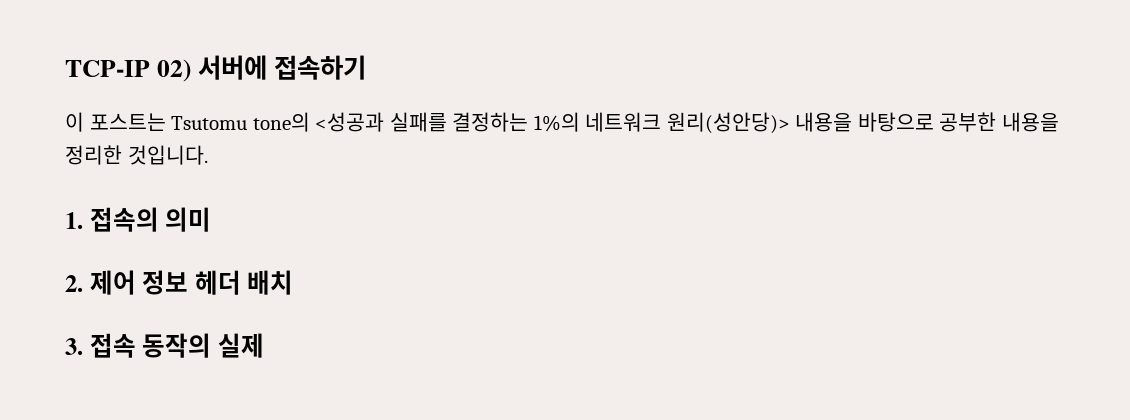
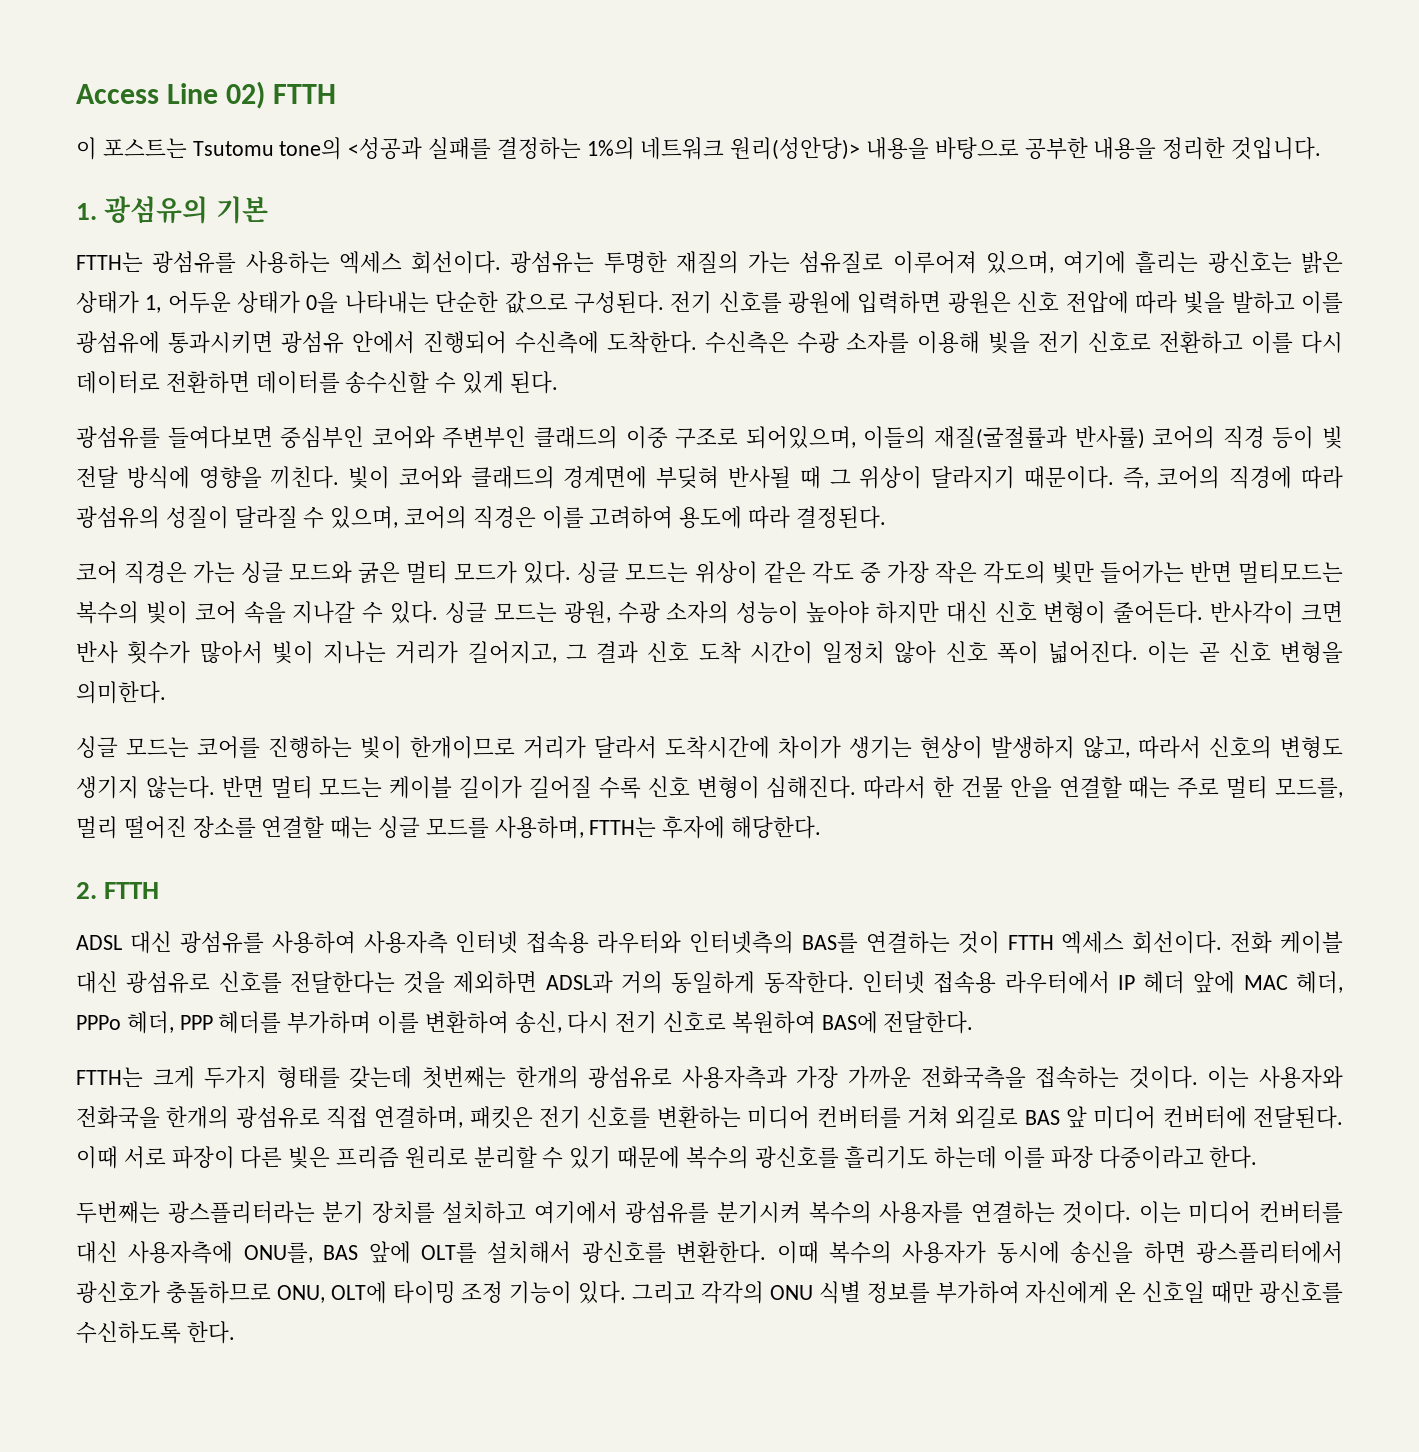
[65,55,366,82] TCP-IP 02) 서버에 접속하기 -> [76,81,336,109] Access Line 02) FTTH
[89,207,212,232] [65,270,294,295] [65,333,264,358] 접속의 의미 // 2. 제어 정보 헤더 배치 // 3. 접속 동작의 실제 -> [104,196,268,224] [76,251,1343,274] [76,291,1344,314] [76,331,1343,354] [76,371,558,394] [76,426,1343,449] [76,466,1344,489] [76,506,886,529] [76,561,1343,584] [76,601,1343,624] [76,641,1343,664] [76,681,166,704] [76,736,1343,759] [76,776,1343,799] [76,816,822,839] [76,882,160,899] [76,931,1343,954] [76,971,1343,994] [76,1011,974,1034] [76,1066,1343,1089] [76,1106,1343,1129] [76,1146,1258,1169] [76,1201,1344,1224] [76,1241,1343,1264] [76,1281,1344,1304] [76,1321,235,1344] 광섬유의 기본 // FTTH는 광섬유를 사용하는 엑세스 회선이다. 광섬유는 투명한 재질의 가는 섬유질로 이루어져 있으며, 여기에 흘리는 광신호는 밝은 상태가 1, 어두운 상태가 0을 나타내는 단순한 값으로 구성된다. 전기 신호를 광원에 입력하면 광원은 신호 전압에 따라 빛을 발하고 이를 광섬유에 통과시키면 광섬유 안에서 진행되어 수신측에 도착한다. 수신측은 수광 소자를 이용해 빛을 전기 신호로 전환하고 이를 다시 데이터로 전환하면 데이터를 송수신할 수 있게 된다. // 광섬유를 들여다보면 중심부인 코어와 주변부인 클래드의 이중 구조로 되어있으며, 이들의 재질(굴절률과 반사률) 코어의 직경 등이 빛 전달 방식에 영향을 끼친다. 빛이 코어와 클래드의 경계면에 부딪혀 반사될 때 그 위상이 달라지기 때문이다. 즉, 코어의 직경에 따라 광섬유의 성질이 달라질 수 있으며, 코어의 직경은 이를 고려하여 용도에 따라 결정된다. // 코어 직경은 가는 싱글 모드와 굵은 멀티 모드가 있다. 싱글 모드는 위상이 같은 각도 중 가장 작은 각도의 빛만 들어가는 반면 멀티모드는 복수의 빛이 코어 속을 지나갈 수 있다. 싱글 모드는 광원, 수광 소자의 성능이 높아야 하지만 대신 신호 변형이 줄어든다. 반사각이 크면 반사 횟수가 많아서 빛이 지나는 거리가 길어지고, 그 결과 신호 도착 시간이 일정치 않아 신호 폭이 넓어진다. 이는 곧 신호 변형을 의미한다. // 싱글 모드는 코어를 진행하는 빛이 한개이므로 거리가 달라서 도착시간에 차이가 생기는 현상이 발생하지 않고, 따라서 신호의 변형도 생기지 않는다. 반면 멀티 모드는 케이블 길이가 길어질 수록 신호 변형이 심해진다. 따라서 한 건물 안을 연결할 때는 주로 멀티 모드를, 멀리 떨어진 장소를 연결할 때는 싱글 모드를 사용하며, FTTH는 후자에 해당한다. // 2. FTTH // ADSL 대신 광섬유를 사용하여 사용자측 인터넷 접속용 라우터와 인터넷측의 BAS를 연결하는 것이 FTTH 엑세스 회선이다. 전화 케이블 대신 광섬유로 신호를 전달한다는 것을 제외하면 ADSL과 거의 동일하게 동작한다. 인터넷 접속용 라우터에서 IP 헤더 앞에 MAC 헤더, PPPo 헤더, PPP 헤더를 부가하며 이를 변환하여 송신, 다시 전기 신호로 복원하여 BAS에 전달한다. // FTTH는 크게 두가지 형태를 갖는데 첫번째는 한개의 광섬유로 사용자측과 가장 가까운 전화국측을 접속하는 것이다. 이는 사용자와 전화국을 한개의 광섬유로 직접 연결하며, 패킷은 전기 신호를 변환하는 미디어 컨버터를 거쳐 외길로 BAS 앞 미디어 컨버터에 전달된다. 이때 서로 파장이 다른 빛은 프리즘 원리로 분리할 수 있기 때문에 복수의 광신호를 흘리기도 하는데 이를 파장 다중이라고 한다. // 두번째는 광스플리터라는 분기 장치를 설치하고 여기에서 광섬유를 분기시켜 복수의 사용자를 연결하는 것이다. 이는 미디어 컨버터를 대신 사용자측에 ONU를, BAS 앞에 OLT를 설치해서 광신호를 변환한다. 이때 복수의 사용자가 동시에 송신을 하면 광스플리터에서 광신호가 충돌하므로 ONU, OLT에 타이밍 조정 기능이 있다. 그리고 각각의 ONU 식별 정보를 부가하여 자신에게 온 신호일 때만 광신호를 수신하도록 한다.

